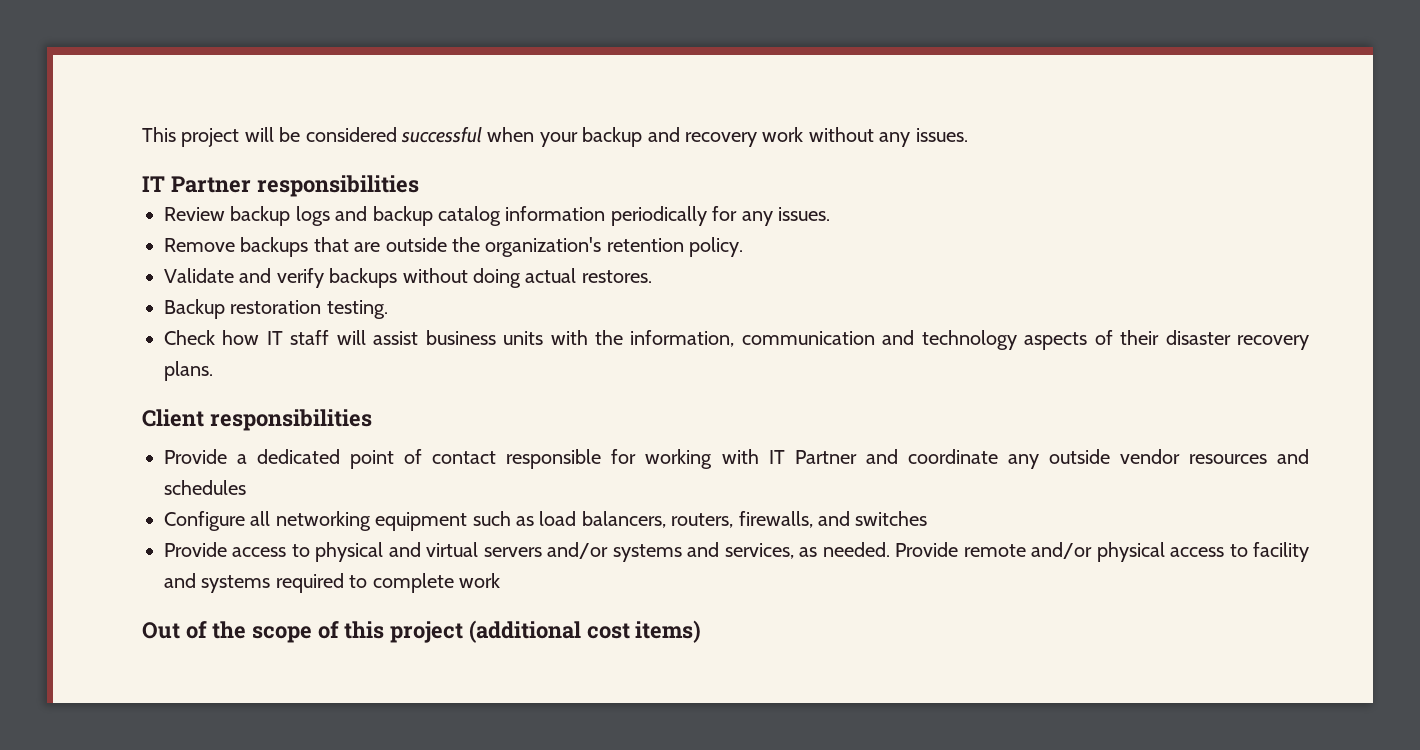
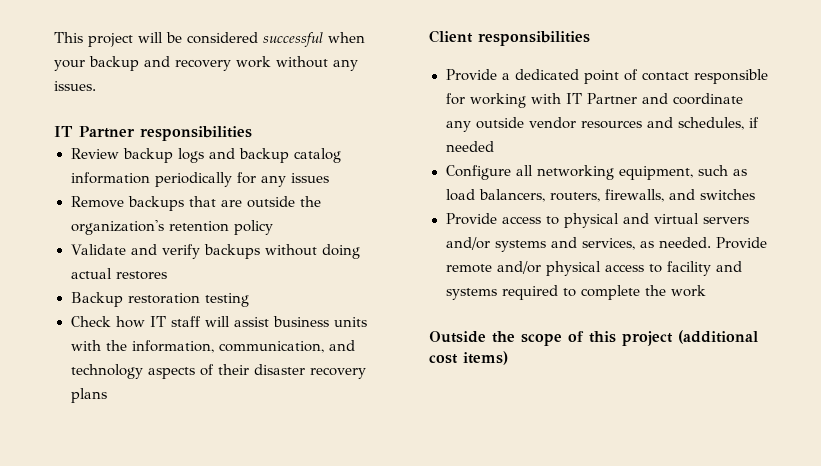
[777,207,830,221] issues. -> [290,173,329,183] issues
[689,237,744,257] policy. -> [233,220,273,235] policy
[581,270,652,283] restores. -> [115,271,167,280] restores
[326,300,388,319] testing. -> [204,293,249,307] testing
[741,331,875,345] communication -> [218,341,324,353] communication,
[164,361,213,381] plans. -> [70,388,107,403] plans
[164,480,246,495] schedules -> [677,117,759,130] [445,141,494,152] schedules, if needed
[375,512,468,531] equipment -> [618,166,693,180] equipment,
(454, 583) none -> [644,285,666,296] the
[142,621,207,639] Out of -> [429,331,486,343] Outside

